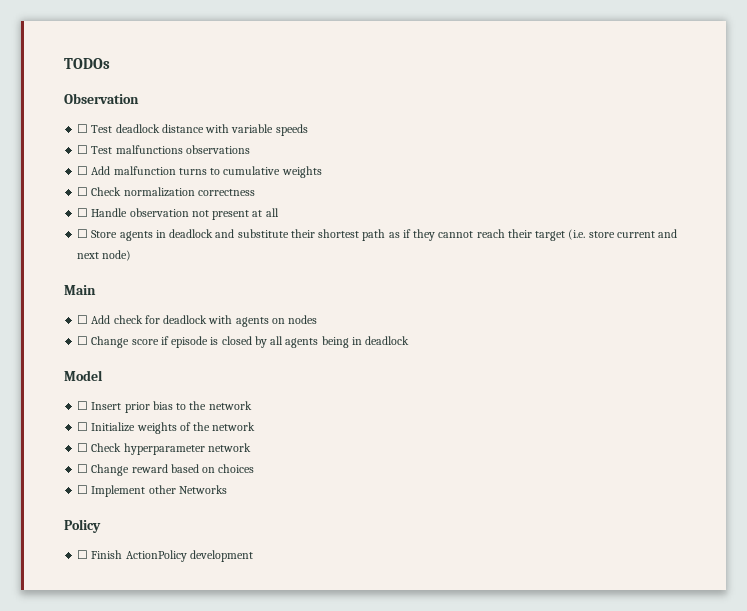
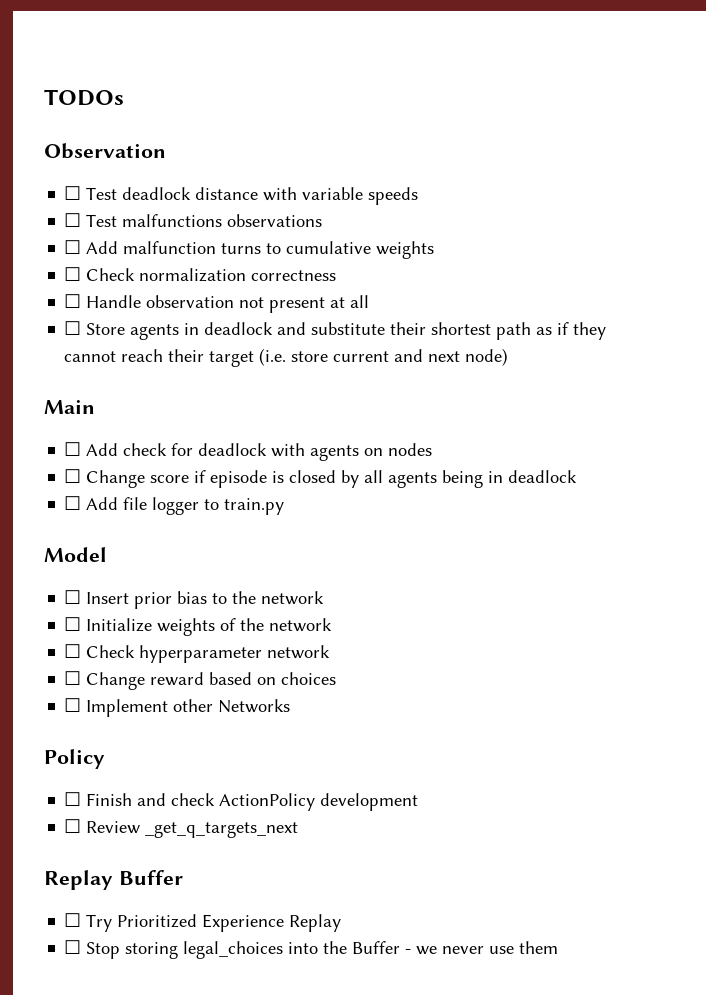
(410, 340) none -> [64,496,285,515] // ☐ Add file logger to train.py
(123, 554) none -> [137,793,216,806] and check
(253, 556) none -> [64,819,299,838] [44,870,183,890] [64,913,342,932] [64,940,559,959] // ☐ Review _get_q_targets_next // Replay Buffer // ☐ Try Prioritized Experience Replay // ☐ Stop storing legal_choices into the Buffer - we never use them

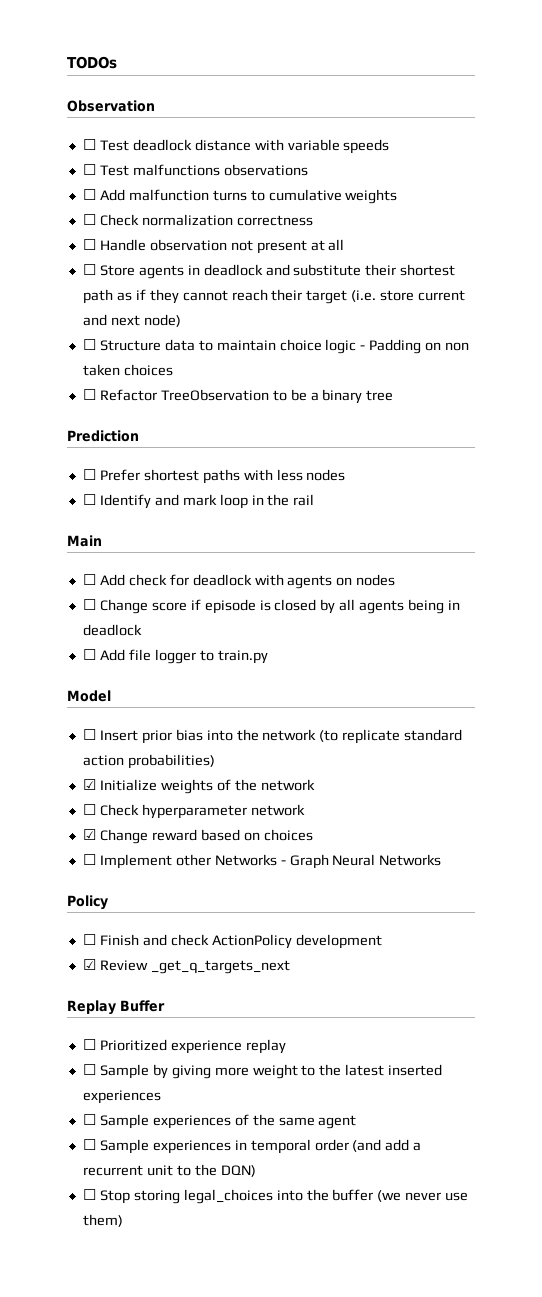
(509, 357) none -> [82,339,470,354] [82,364,173,376] [82,389,394,404] [67,430,139,442] [82,469,346,484] [82,494,315,509] // ☐ Structure data to maintain choice logic - Padding on non taken choices // ☐ Refactor TreeObservation to be a binary tree // Prediction // ☐ Prefer shortest paths with less nodes // ☐ Identify and mark loop in the rail
[212,591,325,605] [64,617,82,631] to the network // ☐ -> [206,729,463,744] [82,754,215,769] [82,779,96,790] into the network (to replicate standard action probabilities) // ☑
[64,671,82,685] ☐ -> [82,829,96,840] ☑
(291, 706) none -> [280,854,442,869] - Graph Neural Networks
[64,819,82,833] ☐ -> [82,959,96,970] ☑
[86,914,342,932] Try Prioritized Experience Replay -> [99,1039,286,1054] [82,1064,443,1079] [82,1090,161,1104] [82,1114,357,1129] [82,1139,422,1154] [82,1164,256,1177] Prioritized experience replay // ☐ Sample by giving more weight to the latest inserted experiences // ☐ Sample experiences of the same agent // ☐ Sample experiences in temporal order (and add a recurrent unit to the DQN)
[352,941,438,955] Buffer - we -> [332,1189,402,1202] buffer (we
[519,941,559,954] them -> [82,1214,123,1227] them)

